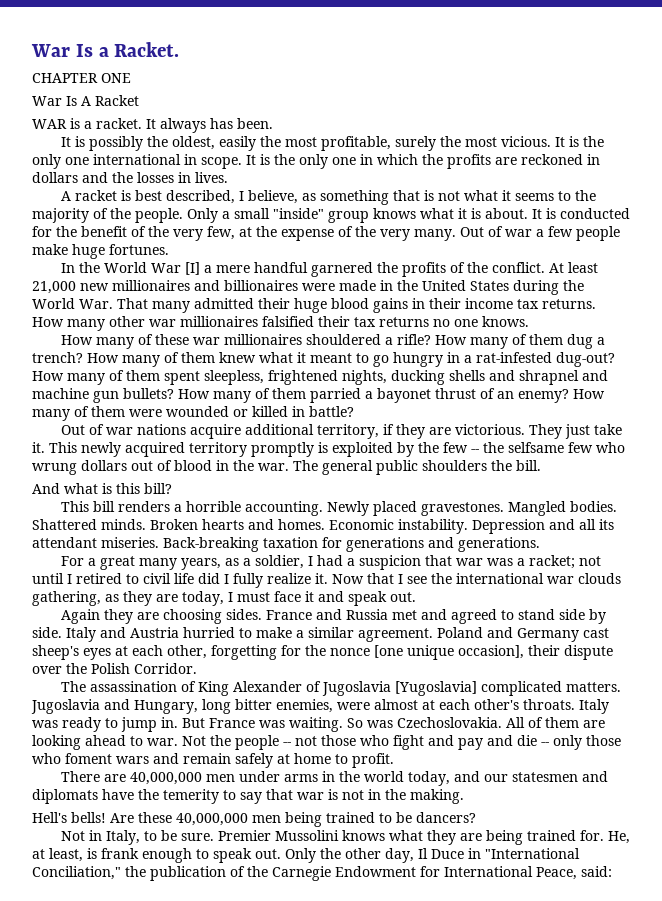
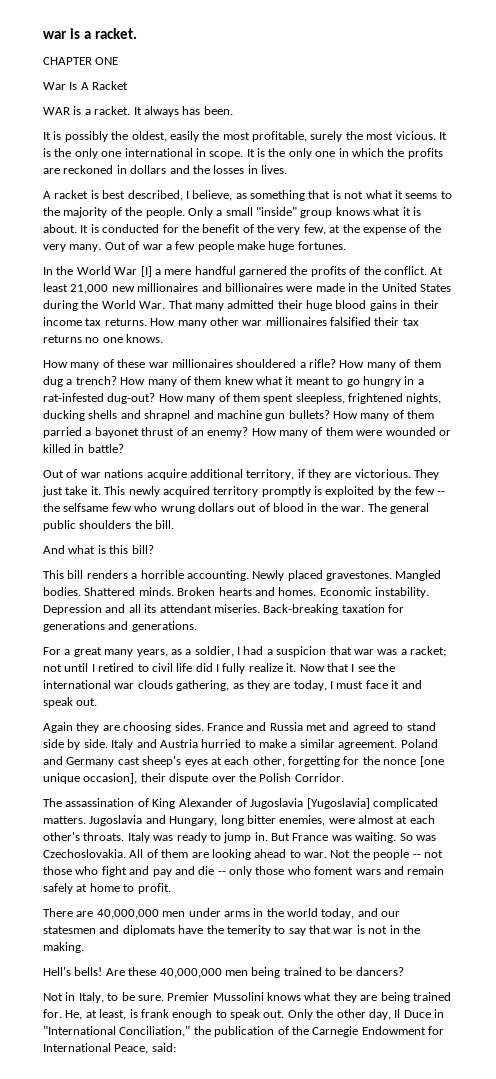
[31,42,180,57] War Is a Racket. -> [43,28,138,39] war is a racket.

